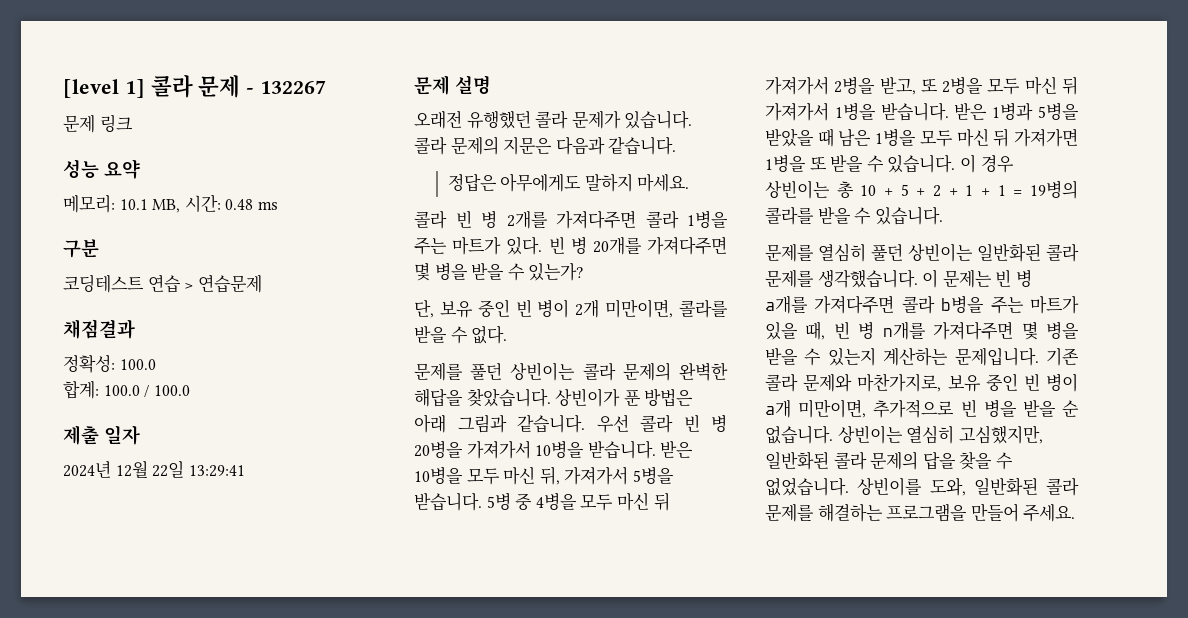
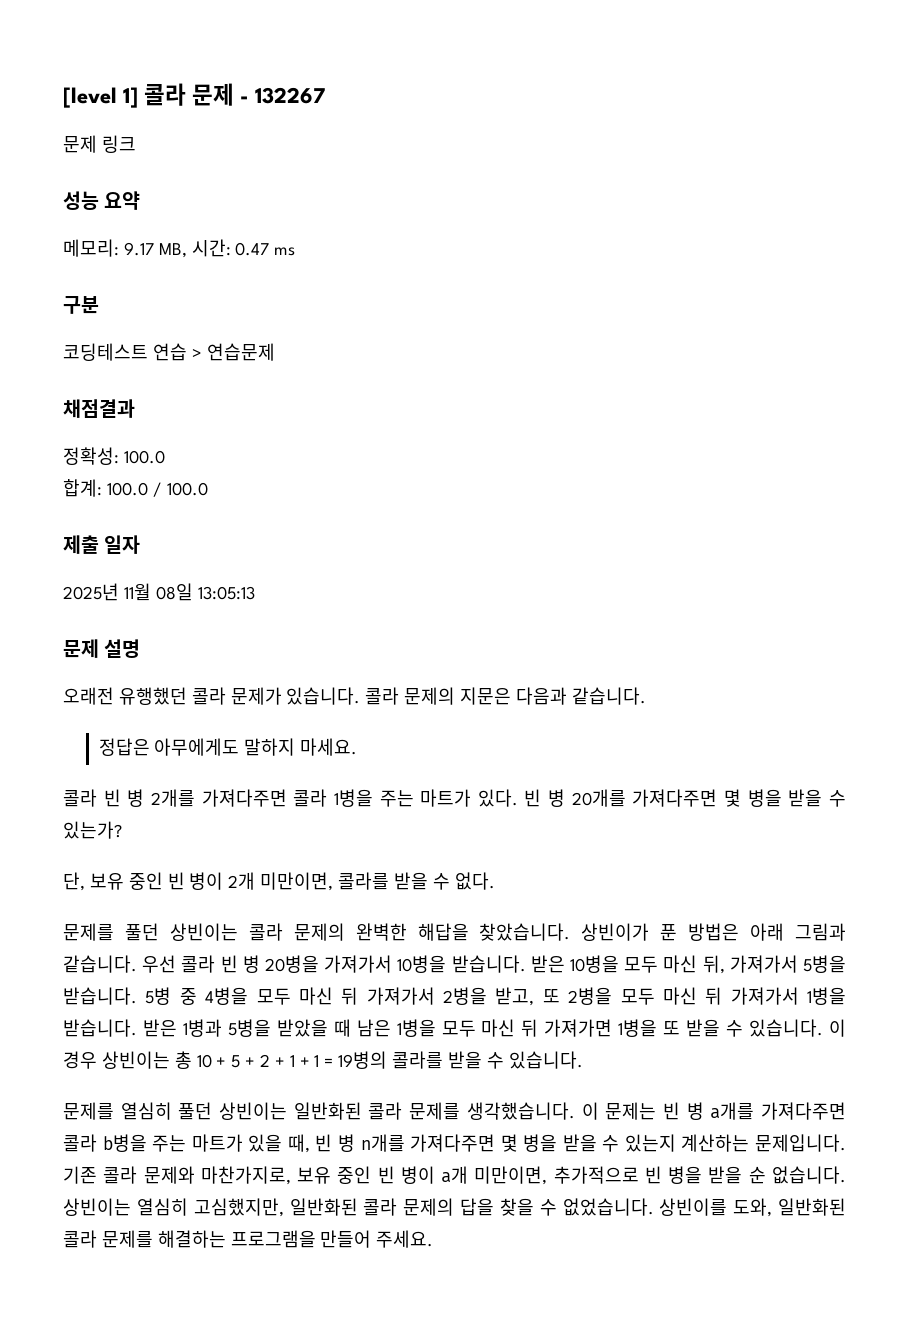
[119,199,148,210] 10.1 -> [123,242,154,256] 9.17
[225,199,254,210] 0.48 -> [235,242,270,256] 0.47
[63,461,245,478] 2024년 12월 22일 13:29:41 -> [63,583,255,601] 2025년 11월 08일 13:05:13

